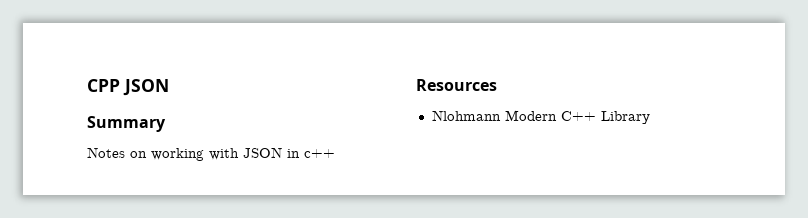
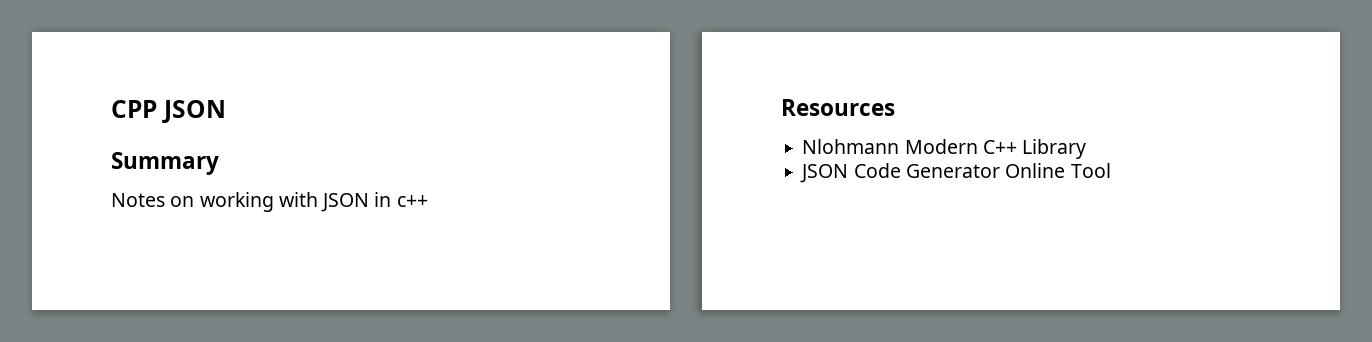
(650, 117) none -> [800,163,1111,183] // JSON Code Generator Online Tool

